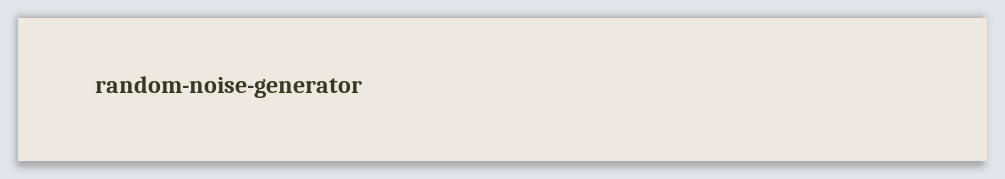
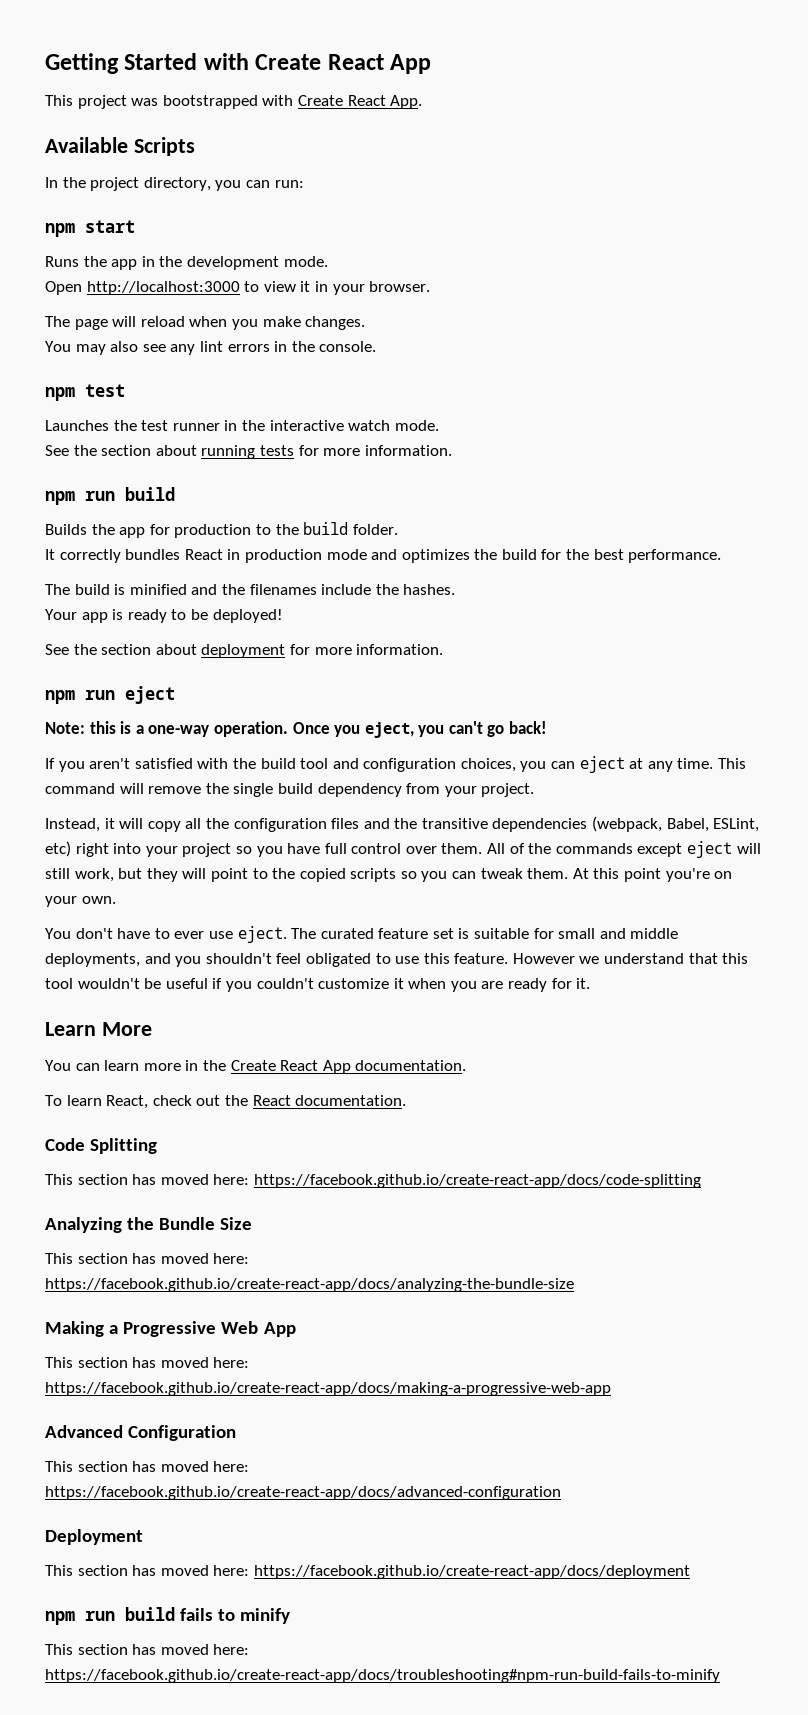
[95,76,362,98] random-noise-generator -> [45,53,432,74] [45,95,423,109] [45,137,195,156] [45,177,304,191] [45,220,135,237] [45,256,328,270] [45,281,431,295] [45,316,366,330] [45,341,377,355] [45,384,125,401] [45,420,439,431] [45,445,452,459] [45,487,175,505] [45,522,398,538] [45,549,722,563] [45,584,456,595] [45,609,283,623] [45,644,444,658] [45,686,175,704] [45,721,548,738] [45,756,747,773] [45,783,535,797] [45,816,760,832] [45,841,761,858] [45,868,733,882] [45,896,116,907] [45,926,679,943] [45,953,749,967] [45,978,591,992] [45,1022,152,1036] [45,1060,467,1074] [45,1095,407,1109] [45,1138,158,1154] [45,1174,701,1188] [45,1217,253,1233] [45,1253,250,1264] [45,1278,574,1292] [45,1321,296,1337] [45,1357,250,1368] [45,1382,611,1396] [45,1425,237,1441] [45,1461,250,1472] [45,1486,561,1500] [45,1529,143,1545] [45,1565,690,1579] [45,1607,291,1625] [45,1644,250,1655] [45,1669,720,1683] Getting Started with Create React App // This project was bootstrapped with Create React App. // Available Scripts // In the project directory, you can run: // npm start // Runs the app in the development mode. // Open http://localhost:3000 to view it in your browser. // The page will reload when you make changes. // You may also see any lint errors in the console. // npm test // Launches the test runner in the interactive watch mode. // See the section about running tests for more information. // npm run build // Builds the app for production to the build folder. // It correctly bundles React in production mode and optimizes the build for the best performance. // The build is minified and the filenames include the hashes. // Your app is ready to be deployed! // See the section about deployment for more information. // npm run eject // Note: this is a one-way operation. Once you eject, you can't go back! // If you aren't satisfied with the build tool and configuration choices, you can eject at any time. This command will remove the single build dependency from your project. // Instead, it will copy all the configuration files and the transitive dependencies (webpack, Babel, ESLint, etc) right into your project so you have full control over them. All of the commands except eject will still work, but they will point to the copied scripts so you can tweak them. At this point you're on your own. // You don't have to ever use eject. The curated feature set is suitable for small and middle deployments, and you shouldn't feel obligated to use this feature. However we understand that this tool wouldn't be useful if you couldn't customize it when you are ready for it. // Learn More // You can learn more in the Create React App documentation. // To learn React, check out the React documentation. // Code Splitting // This section has moved here: https://facebook.github.io/create-react-app/docs/code-splitting // Analyzing the Bundle Size // This section has moved here: https://facebook.github.io/create-react-app/docs/analyzing-the-bundle-size // Making a Progressive Web App // This section has moved here: https://facebook.github.io/create-react-app/docs/making-a-progressive-web-app // Advanced Configuration // This section has moved here: https://facebook.github.io/create-react-app/docs/advanced-configuration // Deployment // This section has moved here: https://facebook.github.io/create-react-app/docs/deployment // npm run build fails to minify // This section has moved here: https://facebook.github.io/create-react-app/docs/troubleshooting#npm-run-build-fails-to-minify

